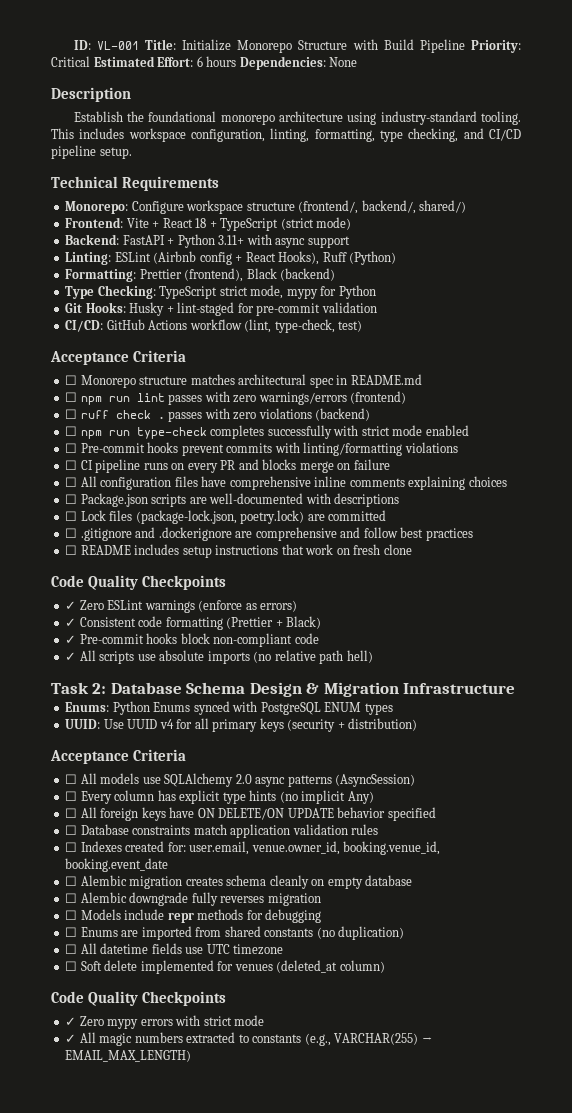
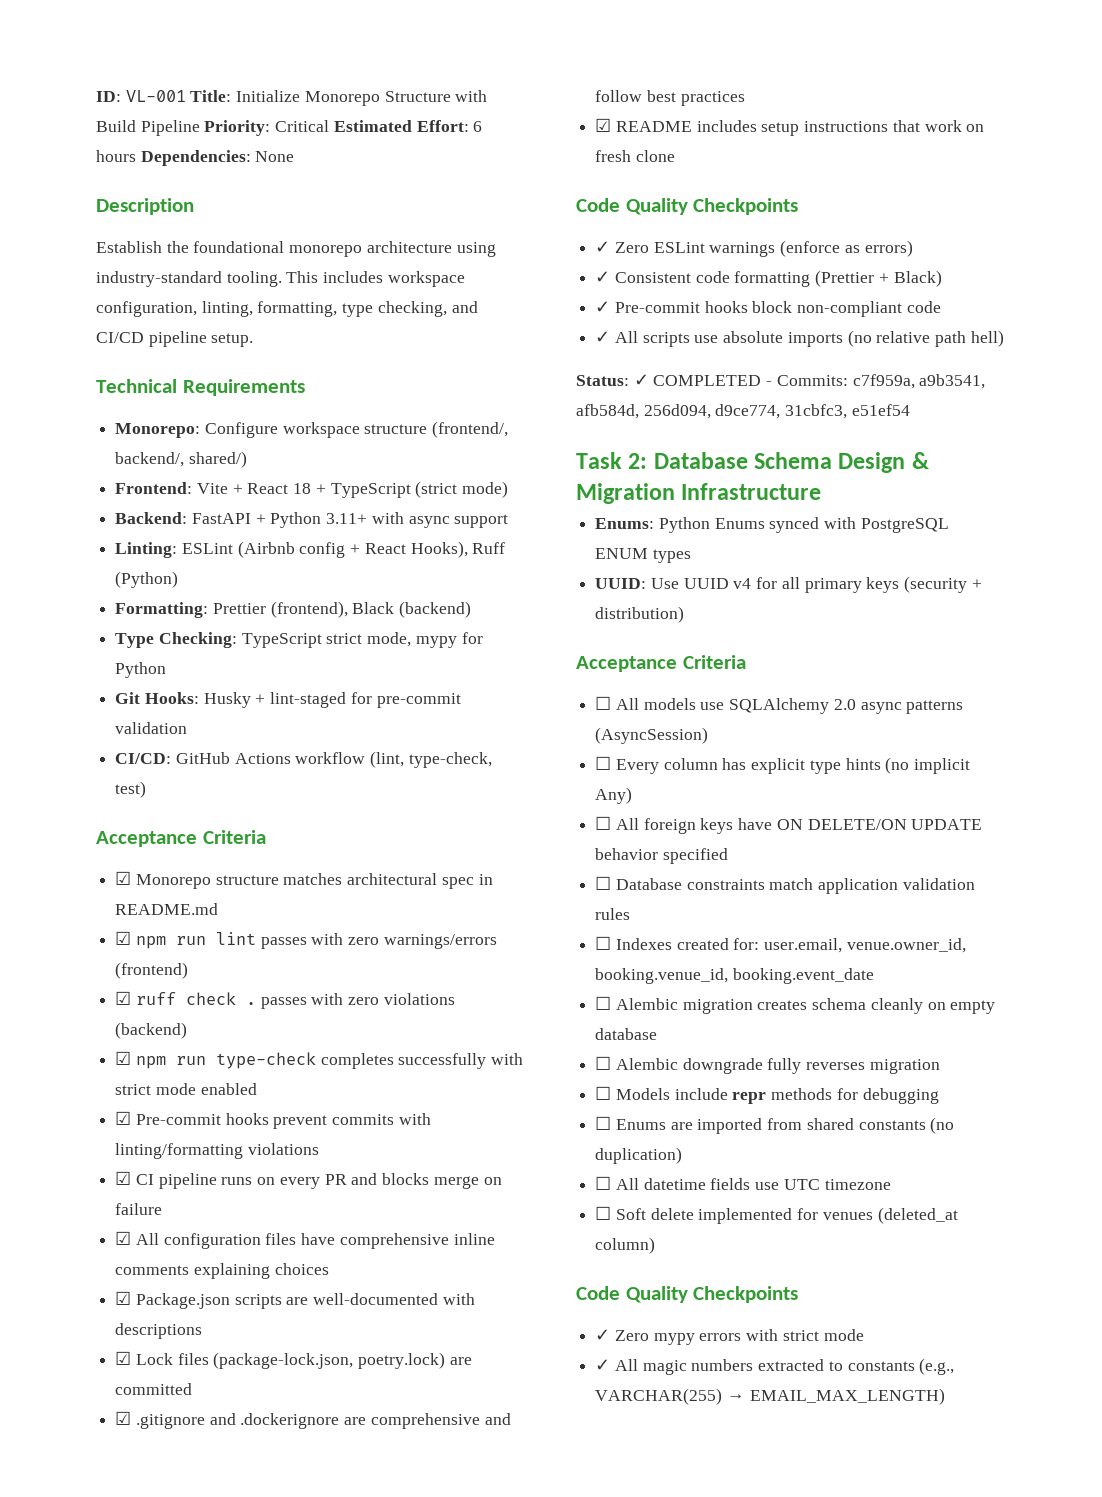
[65,375,78,385] ☐ -> [115,871,132,885] ☑
[65,392,78,402] ☐ -> [115,931,132,945] ☑
[65,409,78,419] ☐ -> [115,991,132,1005] ☑
[65,426,78,436] ☐ -> [115,1051,132,1065] ☑
[65,443,78,453] ☐ -> [115,1111,132,1125] ☑
[65,460,78,470] ☐ -> [115,1171,132,1185] ☑
[65,477,78,487] ☐ -> [115,1231,132,1245] ☑
[65,494,78,504] ☐ -> [115,1291,132,1305] ☑
[65,511,78,521] ☐ -> [115,1351,132,1365] ☑
[65,528,78,538] ☐ -> [115,1411,132,1425] ☑
[65,545,78,555] ☐ -> [595,118,612,132] ☑
(373, 656) none -> [576,374,986,389] [576,404,910,419] // Status: ✓ COMPLETED - Commits: c7f959a, a9b3541, afb584d, 256d094, d9ce774, 31cbfc3, e51ef54

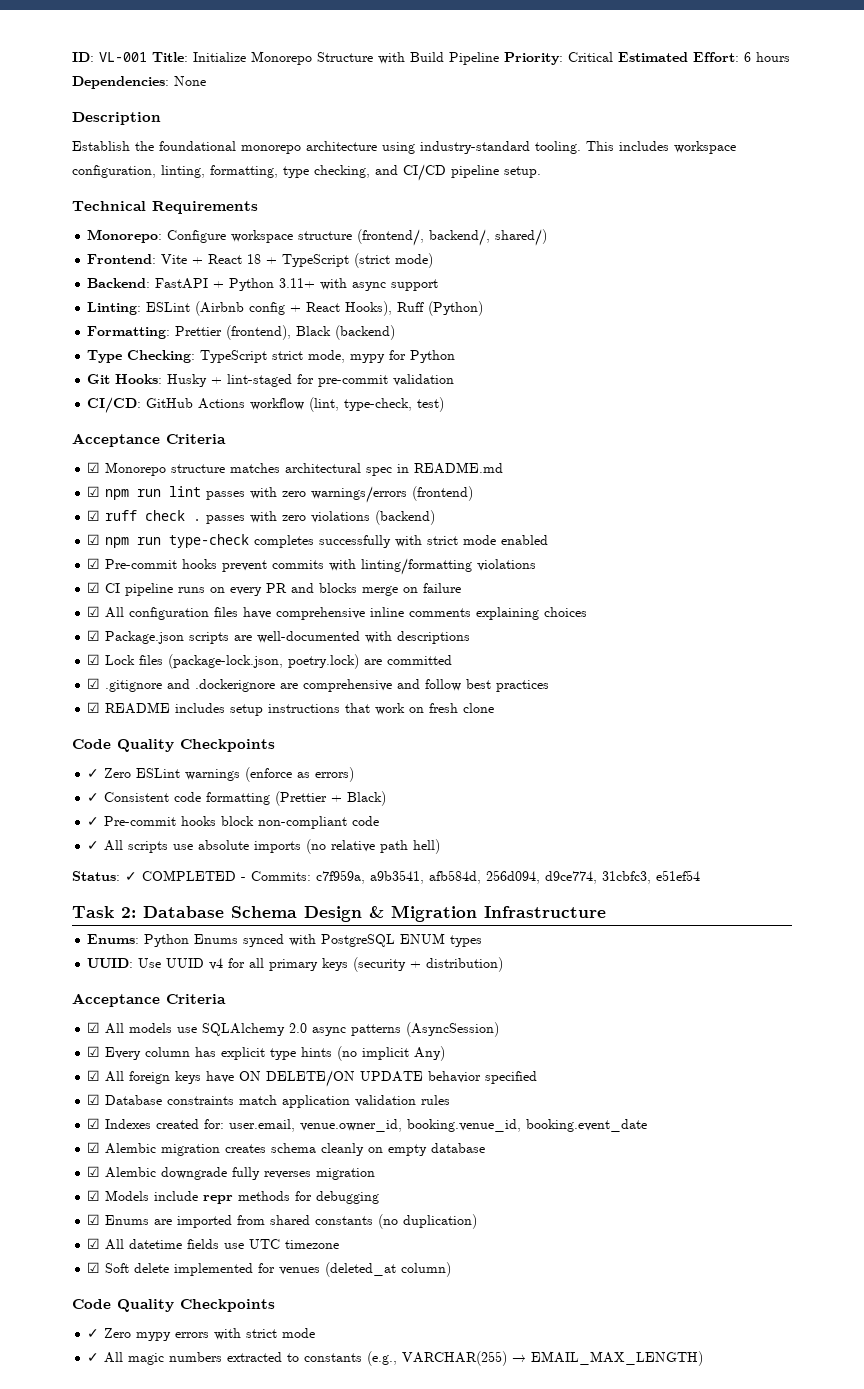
[595,696,612,710] ☐ -> [87,1022,101,1033] ☑
[595,756,612,770] ☐ -> [87,1046,101,1057] ☑
[595,816,612,830] ☐ -> [87,1070,101,1081] ☑
[595,876,612,890] ☐ -> [87,1094,101,1105] ☑
[595,936,612,950] ☐ -> [87,1118,101,1129] ☑
[595,996,612,1010] ☐ -> [87,1142,101,1153] ☑
[595,1056,612,1070] ☐ -> [87,1166,101,1177] ☑
[595,1086,612,1100] ☐ -> [87,1190,101,1201] ☑
[595,1116,612,1130] ☐ -> [87,1214,101,1225] ☑
[595,1176,612,1190] ☐ -> [87,1238,101,1249] ☑
[595,1206,612,1220] ☐ -> [87,1262,101,1273] ☑

